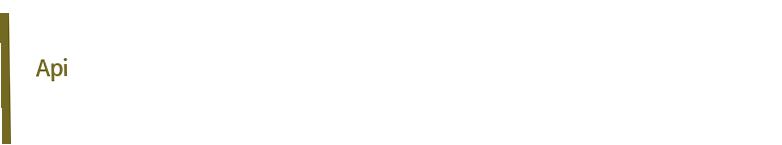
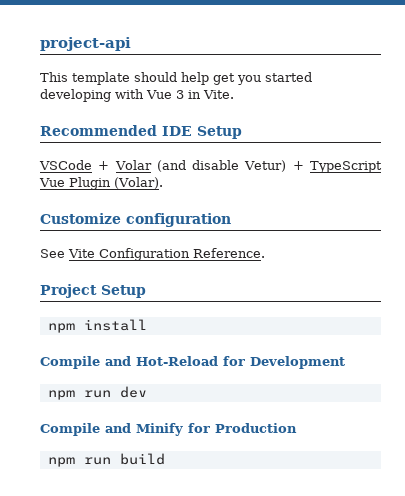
[34,58,69,82] Api -> [40,37,131,51] [40,72,312,85] [40,89,234,102] [40,125,242,139] [39,160,382,173] [39,177,163,190] [40,213,231,227] [40,248,265,261] [40,284,146,298] [47,319,147,333] [40,356,345,369] [47,386,147,400] [40,423,297,436] [47,453,165,467] project-api // This template should help get you started developing with Vue 3 in Vite. // Recommended IDE Setup // VSCode + Volar (and disable Vetur) + TypeScript Vue Plugin (Volar). // Customize configuration // See Vite Configuration Reference. // Project Setup // npm install // Compile and Hot-Reload for Development // npm run dev // Compile and Minify for Production // npm run build

